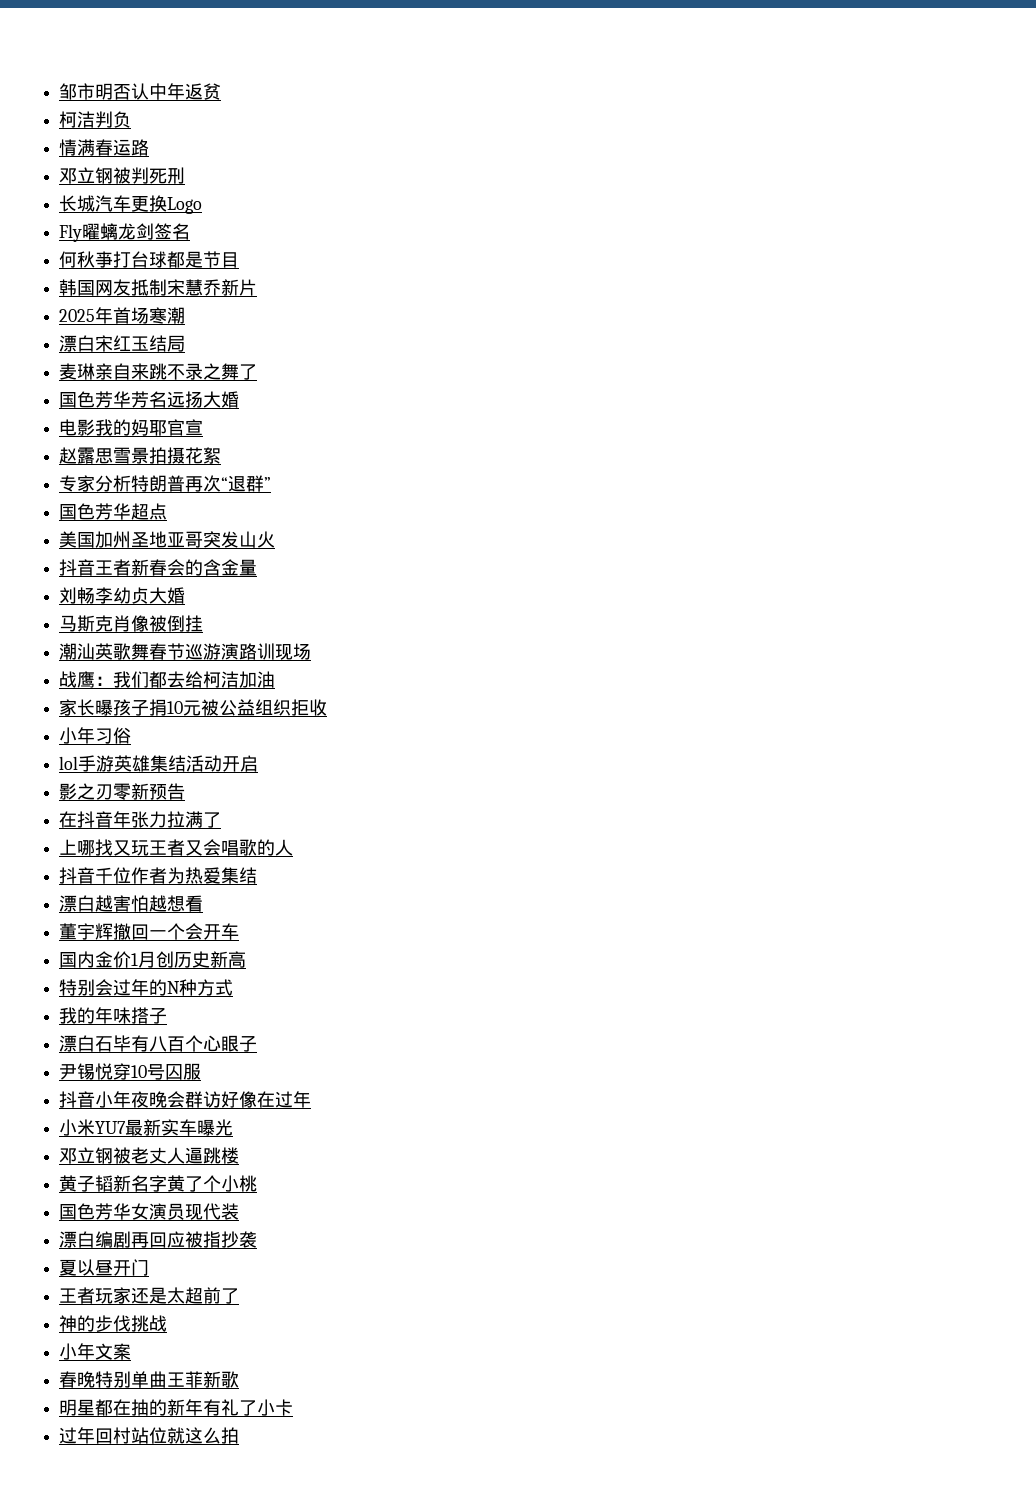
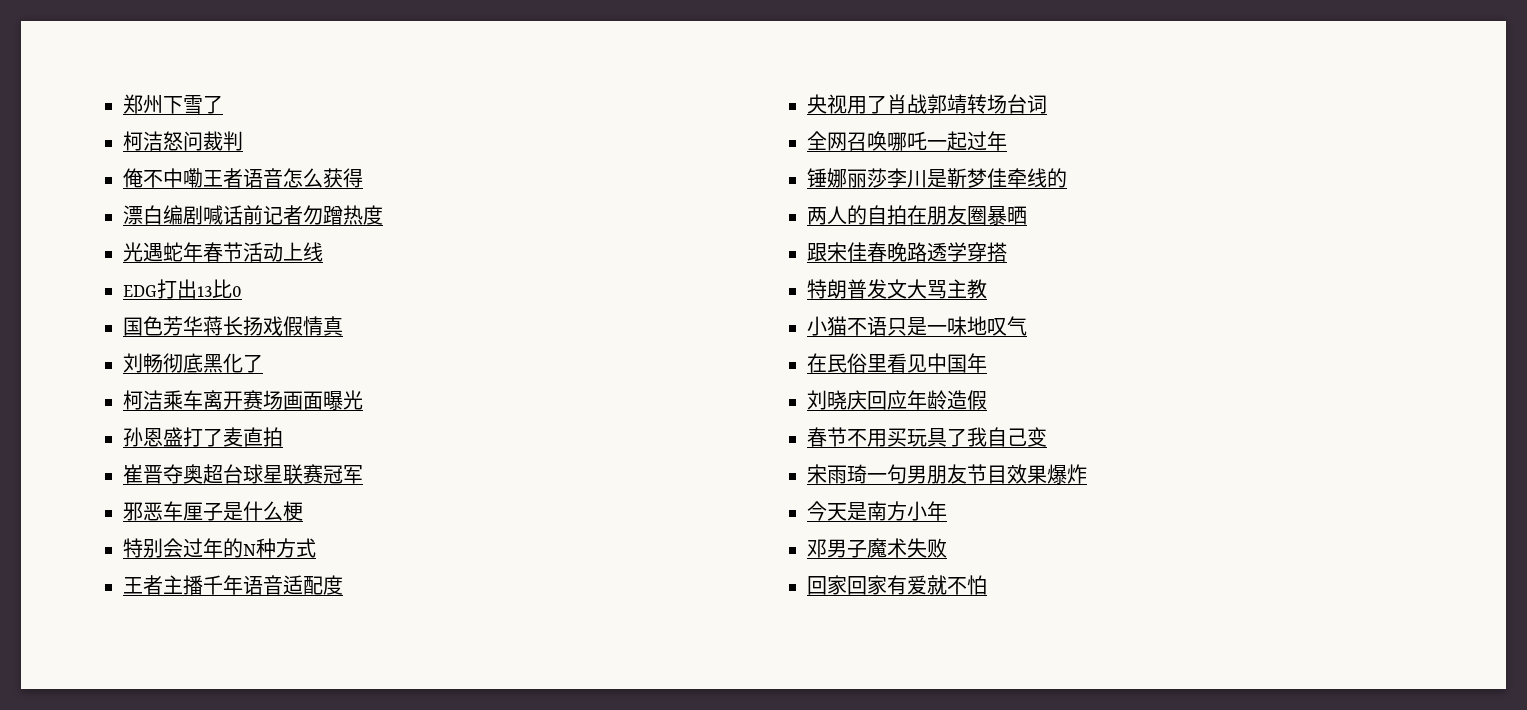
[59,83,222,100] [59,111,132,128] [59,139,150,156] [59,167,186,184] [59,195,203,214] [59,223,191,242] [59,251,240,268] [59,279,258,296] [59,307,186,324] [59,335,186,352] [59,363,258,380] [59,391,240,408] [59,419,204,436] [59,447,222,464] [59,475,272,492] [59,503,168,520] [59,531,276,548] [59,559,258,576] [59,587,186,604] [59,615,204,632] [59,643,312,660] [59,671,276,688] [59,699,328,716] [59,727,132,744] [59,755,259,772] [59,783,186,800] [59,811,222,828] [59,839,294,856] [59,867,258,884] [59,895,204,912] [59,923,240,940] [59,951,247,968] 邹市明否认中年返贫 // 柯洁判负 // 情满春运路 // 邓立钢被判死刑 // 长城汽车更换Logo // Fly曜螭龙剑签名 // 何秋亊打台球都是节目 // 韩国网友抵制宋慧乔新片 // 2025年首场寒潮 // 漂白宋红玉结局 // 麦琳亲自来跳不录之舞了 // 国色芳华芳名远扬大婚 // 电影我的妈耶官宣 // 赵露思雪景拍摄花絮 // 专家分析特朗普再次“退群” // 国色芳华超点 // 美国加州圣地亚哥突发山火 // 抖音王者新春会的含金量 // 刘畅李幼贞大婚 // 马斯克肖像被倒挂 // 潮汕英歌舞春节巡游演路训现场 // 战鹰：我们都去给柯洁加油 // 家长曝孩子捐10元被公益组织拒收 // 小年习俗 // lol手游英雄集结活动开启 // 影之刃零新预告 // 在抖音年张力拉满了 // 上哪找又玩王者又会唱歌的人 // 抖音千位作者为热爱集结 // 漂白越害怕越想看 // 董宇辉撤回一个会开车 // 国内金价1月创历史新高 -> [123,94,223,114] [123,131,243,151] [123,168,363,188] [123,205,383,225] [123,242,323,262] [123,279,242,299] [123,316,343,336] [123,353,263,373] [123,390,363,410] [123,427,283,447] [123,464,363,485] [123,501,303,521] 郑州下雪了 // 柯洁怒问裁判 // 俺不中嘞王者语音怎么获得 // 漂白编剧喊话前记者勿蹭热度 // 光遇蛇年春节活动上线 // EDG打出13比0 // 国色芳华蒋长扬戏假情真 // 刘畅彻底黑化了 // 柯洁乘车离开赛场画面曝光 // 孙恩盛打了麦直拍 // 崔晋夺奥超台球星联赛冠军 // 邪恶车厘子是什么梗
[59,1007,168,1024] [59,1035,258,1052] [59,1063,202,1080] [59,1091,312,1108] [59,1119,234,1136] [59,1147,240,1164] [59,1175,258,1192] [59,1203,240,1220] [59,1231,258,1248] [59,1259,150,1276] [59,1287,240,1304] [59,1315,168,1332] [59,1343,132,1360] [59,1371,240,1388] [59,1399,294,1416] [59,1427,240,1444] 我的年味搭子 // 漂白石毕有八百个心眼子 // 尹锡悦穿10号囚服 // 抖音小年夜晚会群访好像在过年 // 小米YU7最新实车曝光 // 邓立钢被老丈人逼跳楼 // 黄子韬新名字黄了个小桃 // 国色芳华女演员现代装 // 漂白编剧再回应被指抄袭 // 夏以昼开门 // 王者玩家还是太超前了 // 神的步伐挑战 // 小年文案 // 春晚特别单曲王菲新歌 // 明星都在抽的新年有礼了小卡 // 过年回村站位就这么拍 -> [123,575,343,595] [807,94,1047,114] [807,131,1007,151] [807,168,1067,188] [807,205,1027,225] [807,242,1007,262] [807,279,987,299] [807,316,1027,336] [807,353,987,373] [807,390,987,410] [807,427,1047,447] [807,464,1087,485] [807,501,947,521] [807,538,947,558] [807,575,987,595] 王者主播千年语音适配度 // 央视用了肖战郭靖转场台词 // 全网召唤哪吒一起过年 // 锤娜丽莎李川是靳梦佳牵线的 // 两人的自拍在朋友圈暴晒 // 跟宋佳春晚路透学穿搭 // 特朗普发文大骂主教 // 小猫不语只是一味地叹气 // 在民俗里看见中国年 // 刘晓庆回应年龄造假 // 春节不用买玩具了我自己变 // 宋雨琦一句男朋友节目效果爆炸 // 今天是南方小年 // 邓男子魔术失败 // 回家回家有爱就不怕

